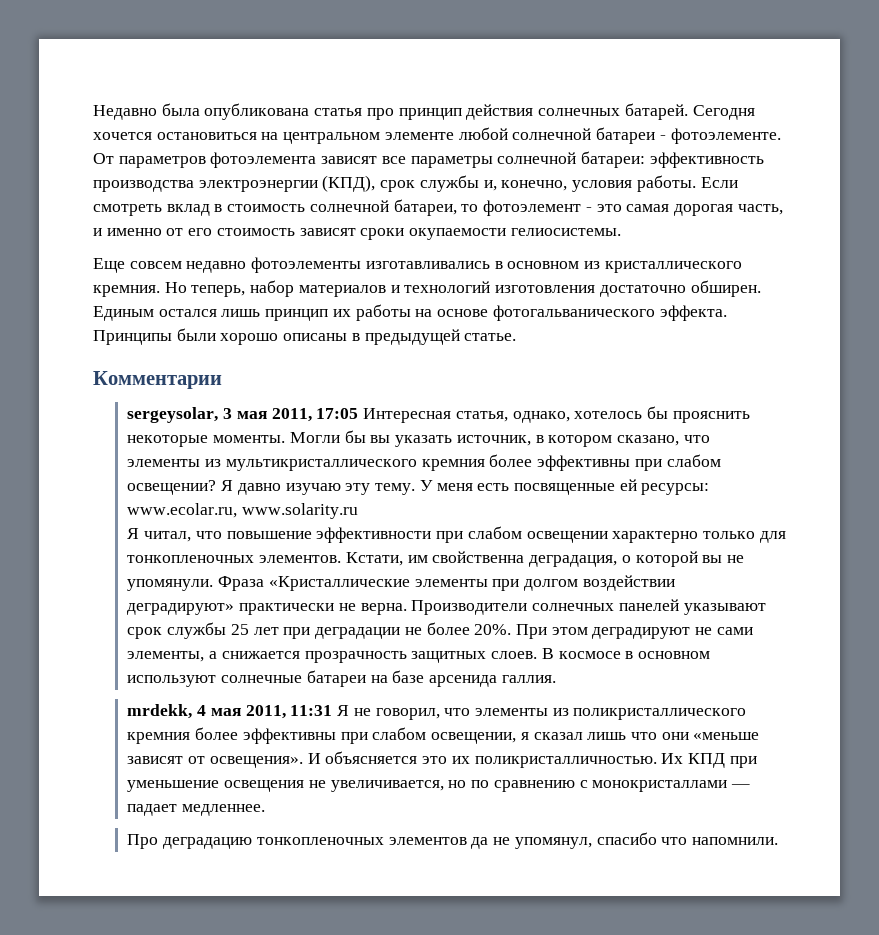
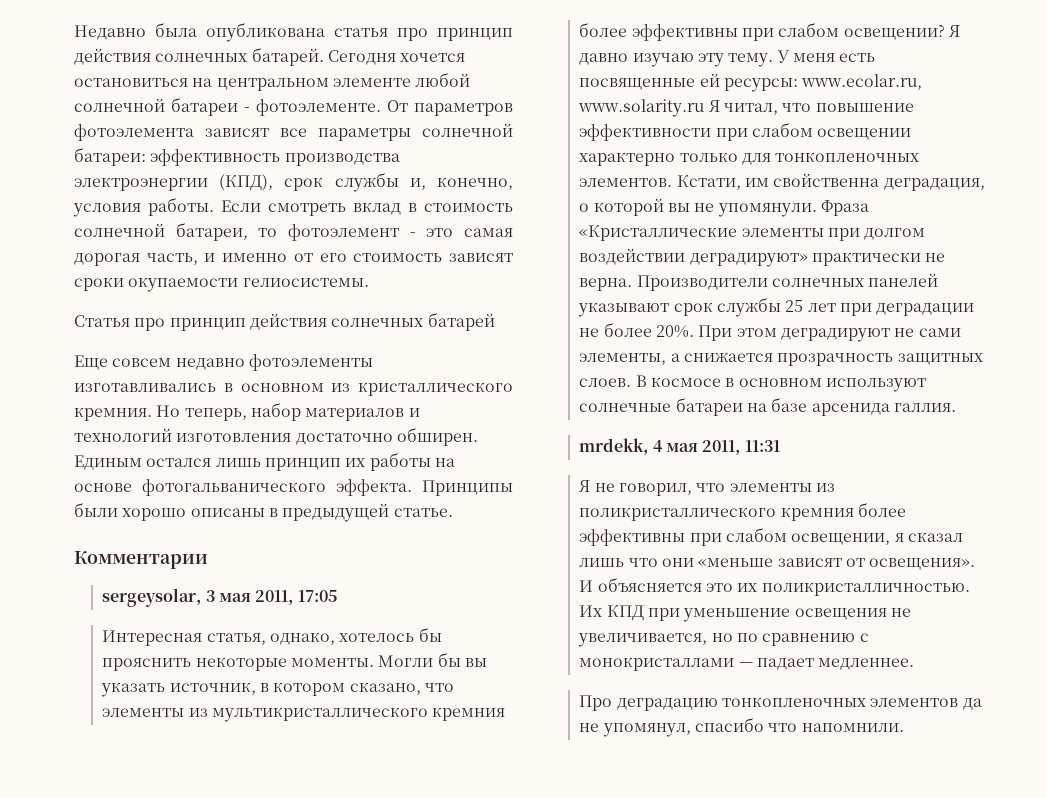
(621, 232) none -> [74,312,495,331] // Статья про принцип действия солнечных батарей
(359, 413) none -> (338, 596) //
(359, 511) // -> (705, 108) none
(333, 710) none -> (780, 446) //

